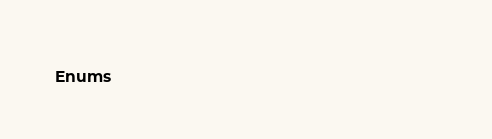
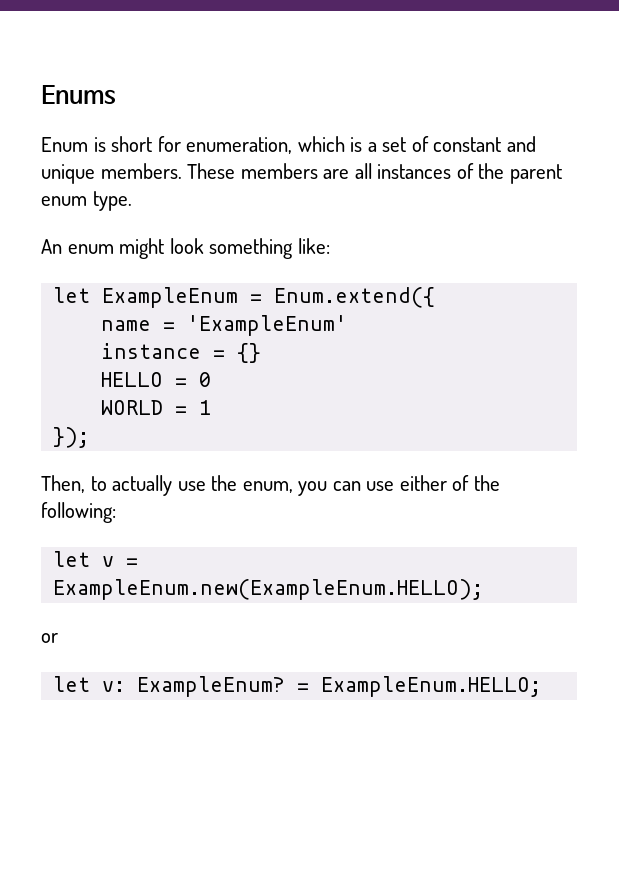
(111, 76) none -> [41,136,536,154] [41,163,562,184] [41,191,132,211] [41,238,330,259] [53,287,436,308] [101,315,348,336] [101,343,262,363] [101,372,212,387] [101,400,212,415] [53,427,90,448] [41,475,500,496] [41,502,116,523] [53,551,139,567] [53,579,484,600] [41,633,58,643] [53,676,542,697] // Enum is short for enumeration, which is a set of constant and unique members. These members are all instances of the parent enum type. // An enum might look something like: // let ExampleEnum = Enum.extend({ // name = 'ExampleEnum' // instance = {} // HELLO = 0 // WORLD = 1 // }); // Then, to actually use the enum, you can use either of the following: // let v = ExampleEnum.new(ExampleEnum.HELLO); // or // let v: ExampleEnum? = ExampleEnum.HELLO;

